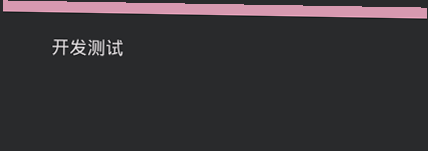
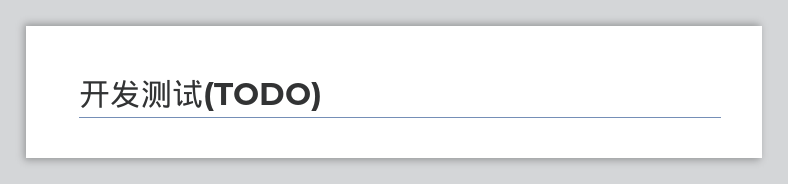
(124, 48) none -> [203,82,322,111] (TODO)

